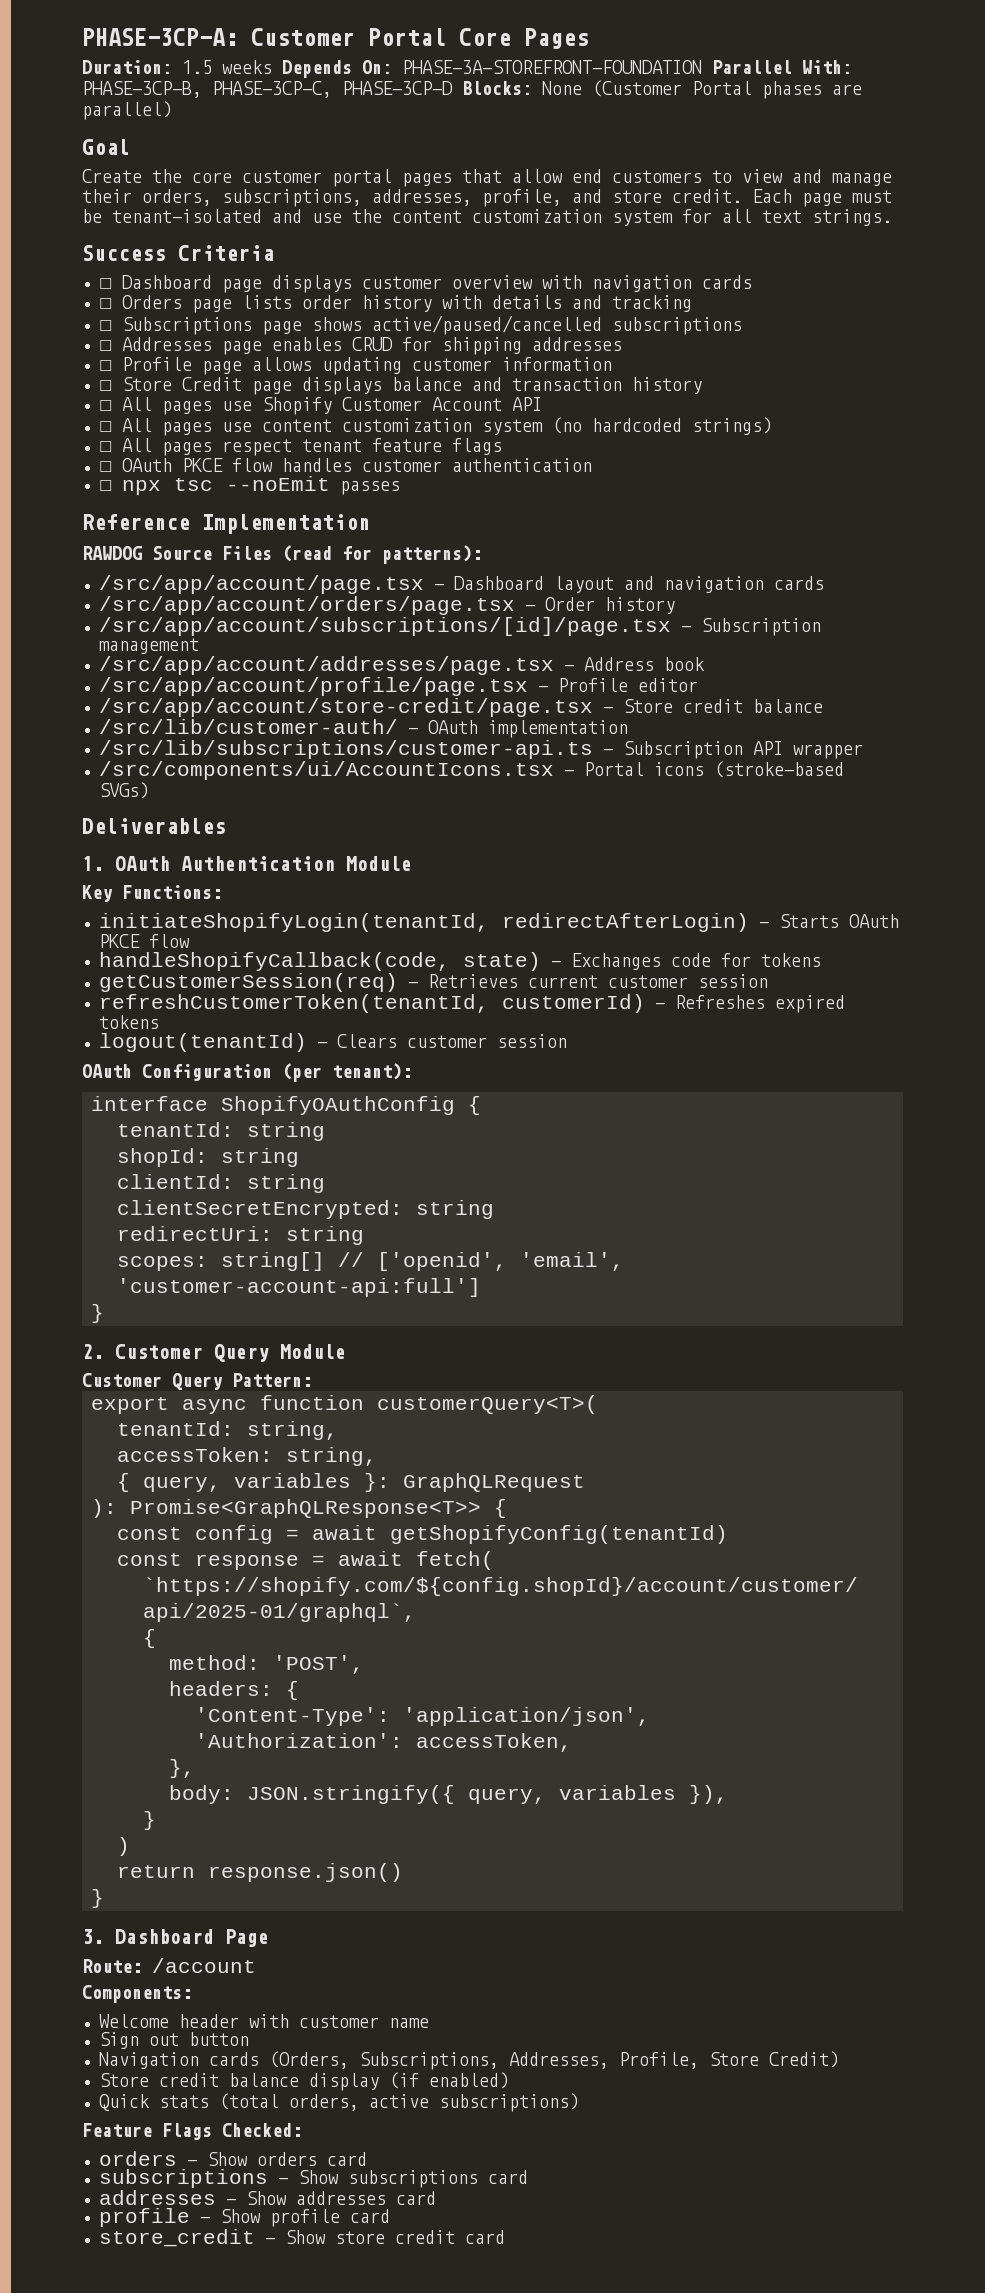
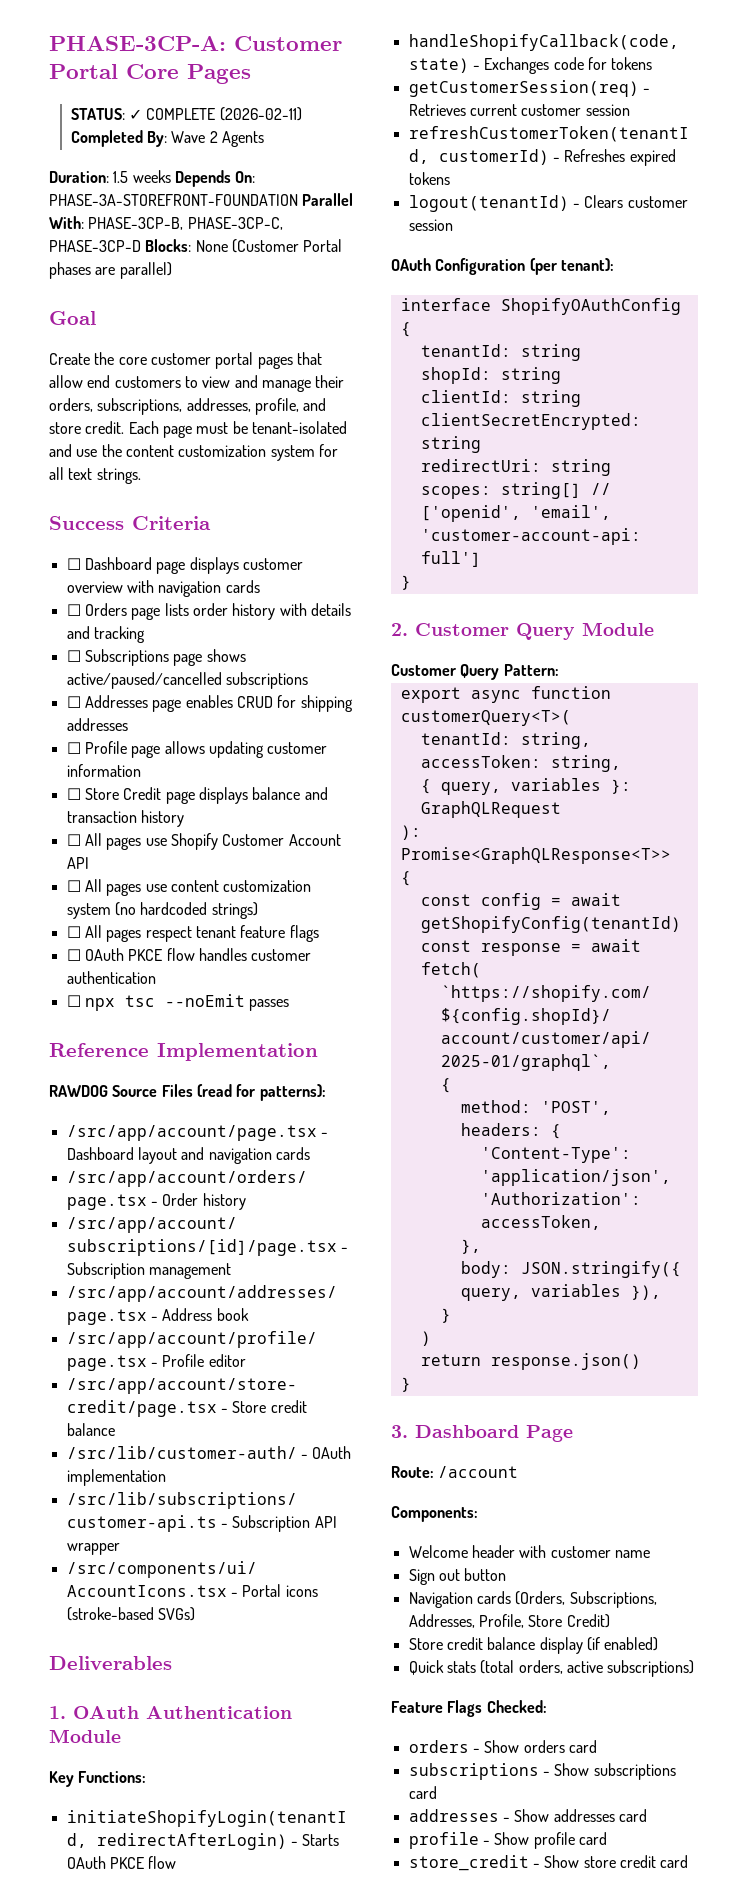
(589, 38) none -> [70,107,302,121] [70,130,265,147] // STATUS: ✓ COMPLETE (2026-02-11) Completed By: Wave 2 Agents

